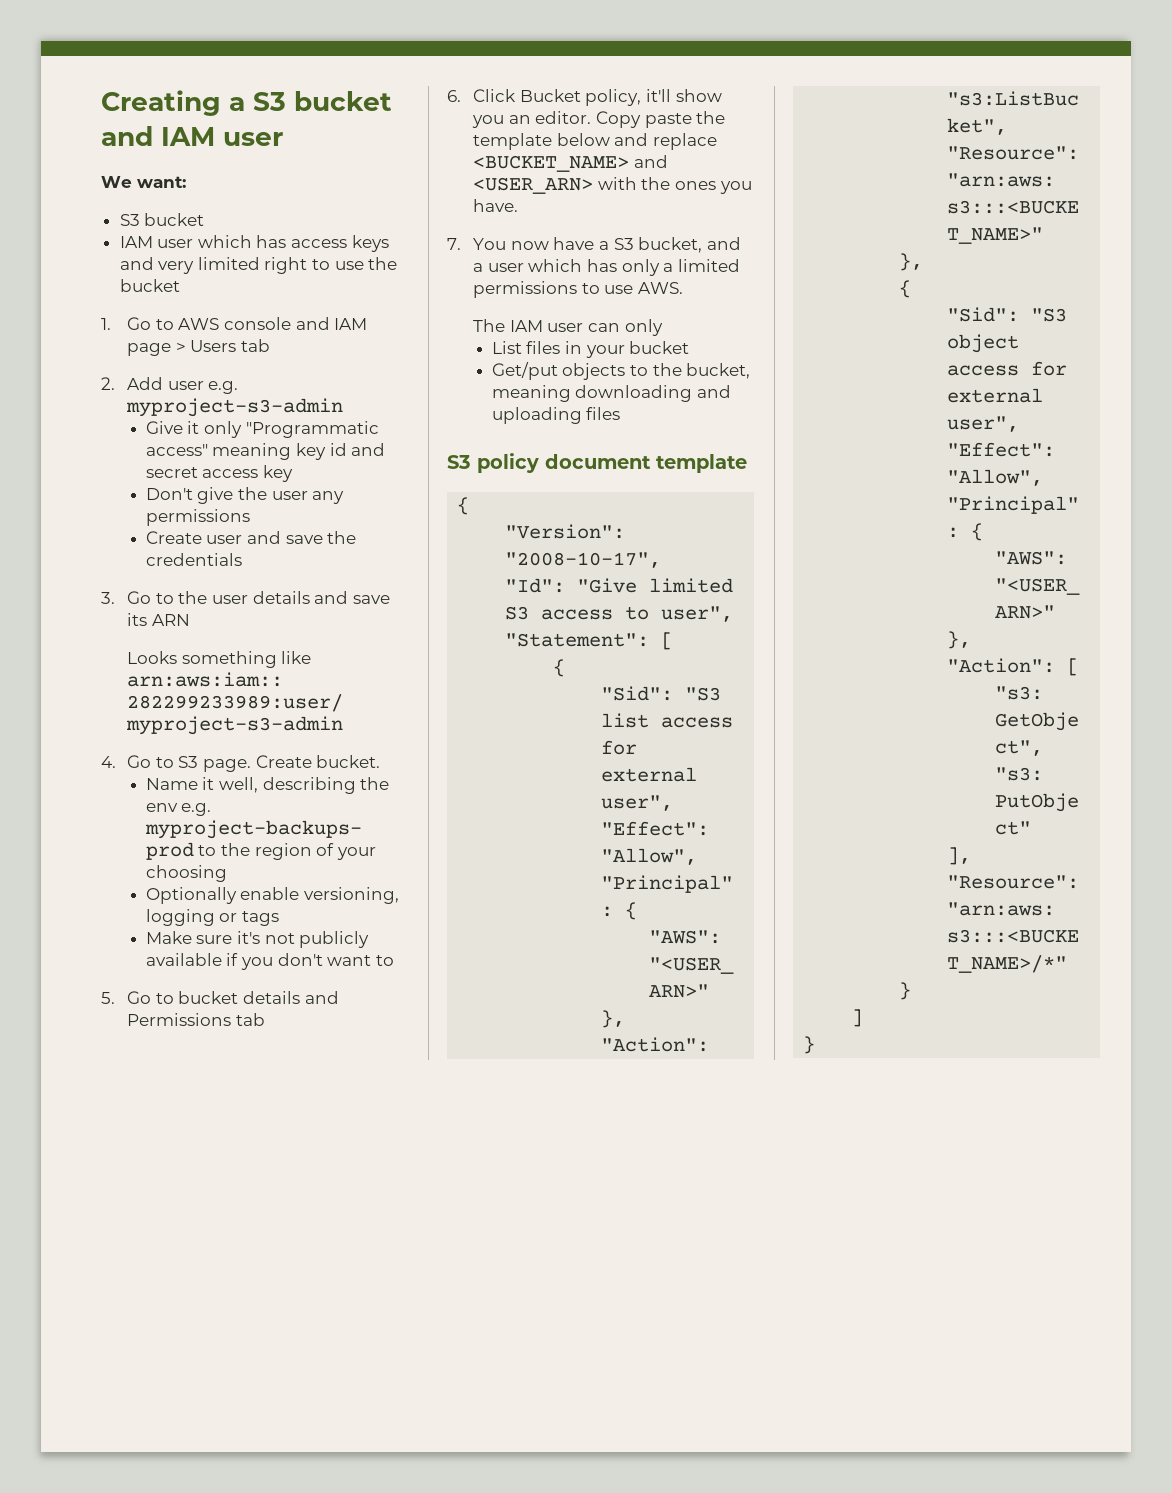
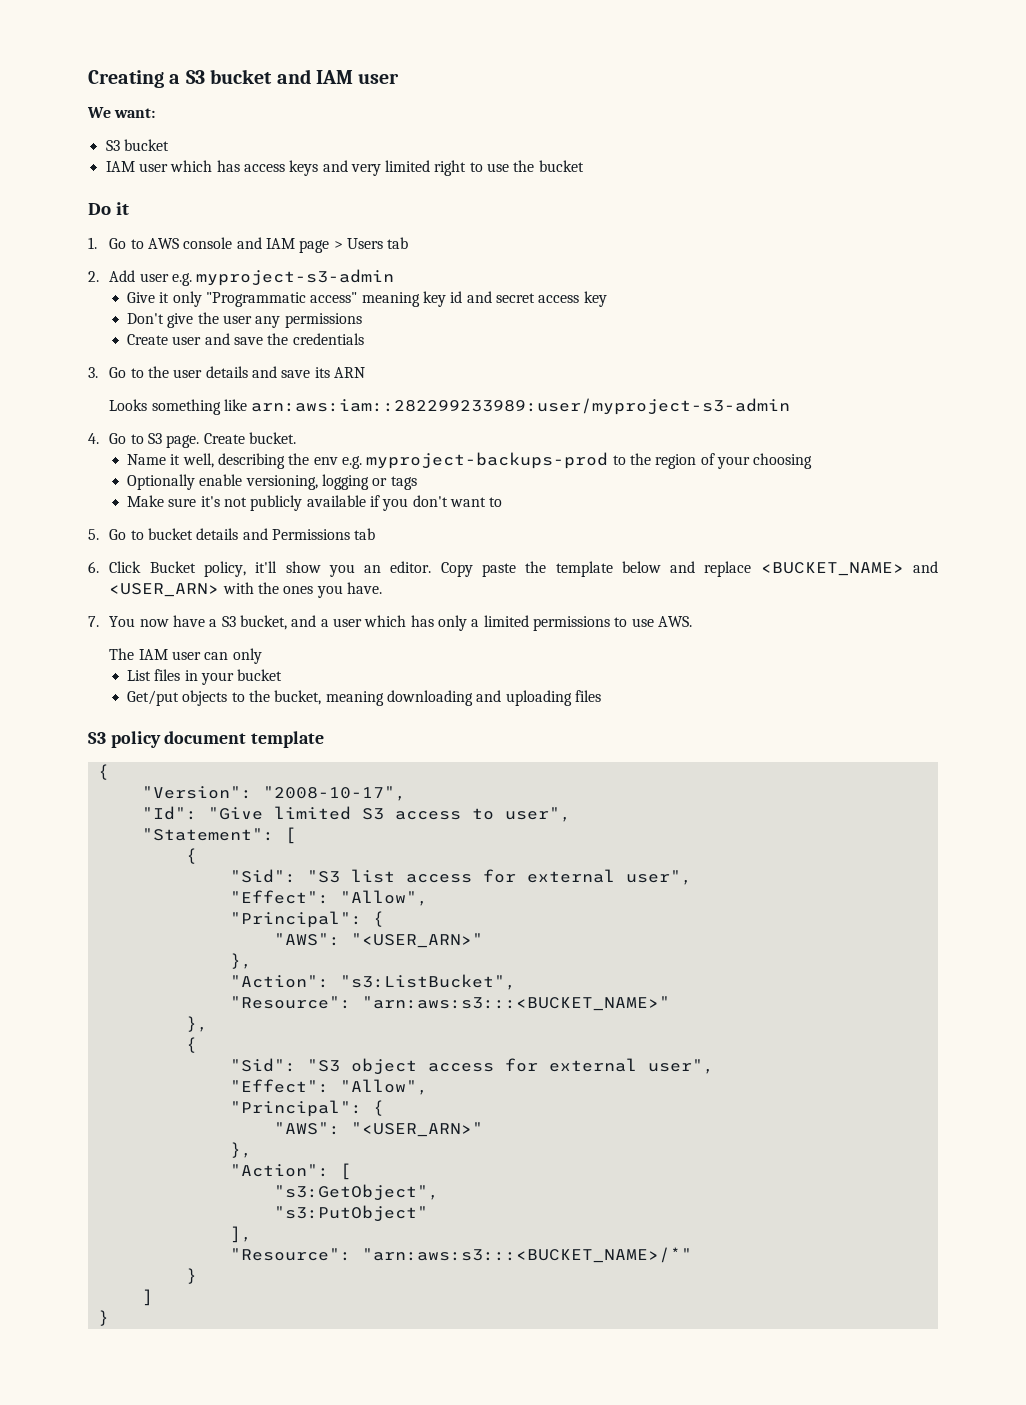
(180, 285) none -> [88,202,129,215] // Do it

